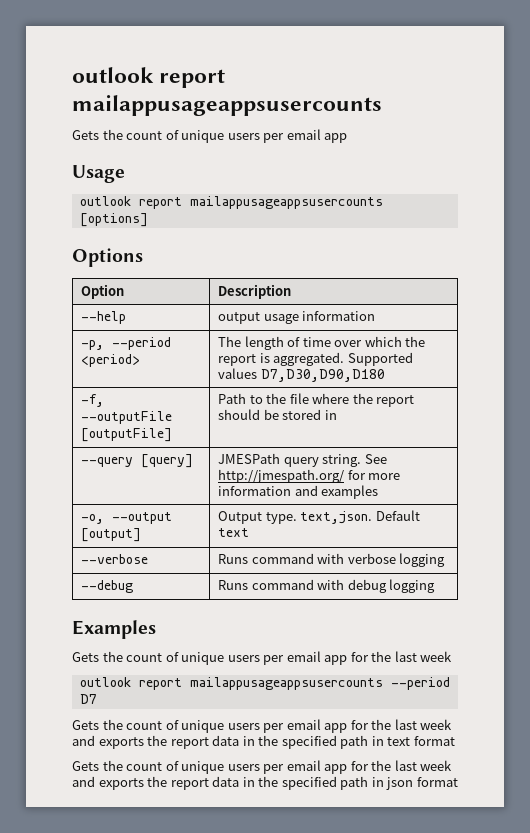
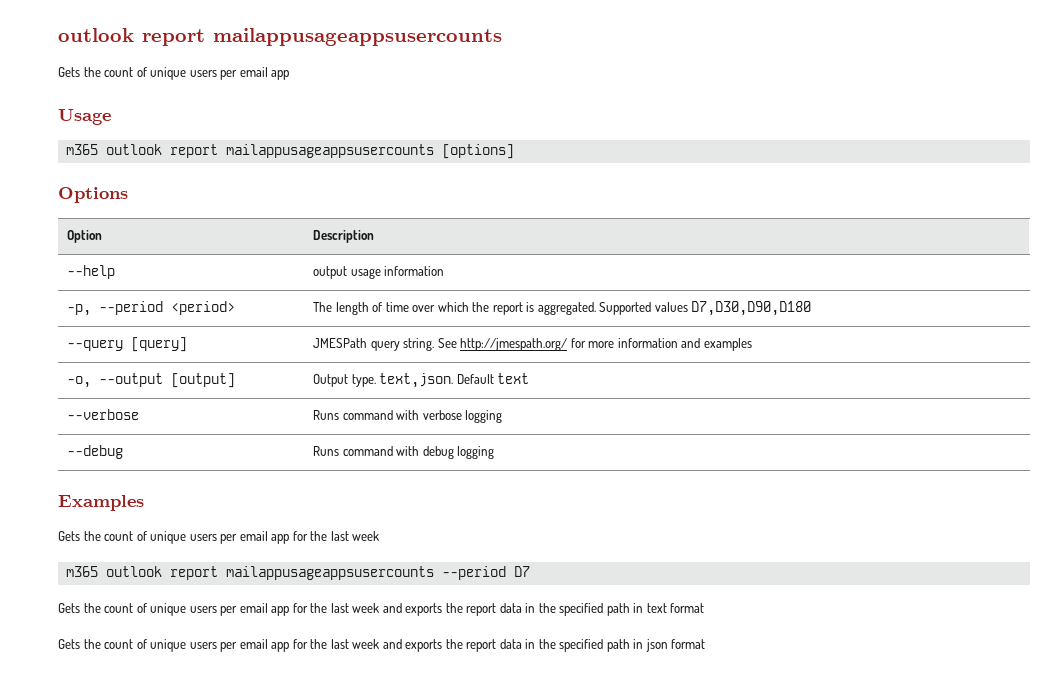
(125, 174) none -> [65,144,98,155] m365
[81,394,105,407] [81,411,173,424] [81,428,173,442] [218,393,415,407] [218,409,337,420] // -f, --outputFile [outputFile] | Path to the file where the report should be stored in -> (812, 308) none
(453, 656) none -> [65,566,98,577] m365

